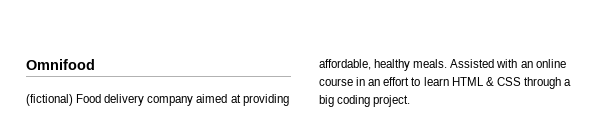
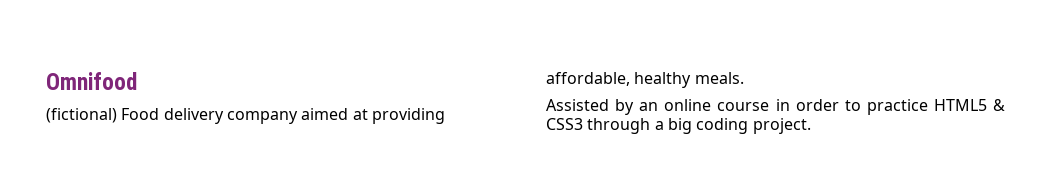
[450,59,518,68] Assisted with -> [546,99,635,115] // Assisted by
[368,77,521,86] an effort to learn HTML & CSS -> [795,99,1005,115] [546,118,583,130] order to practice HTML5 & CSS3

